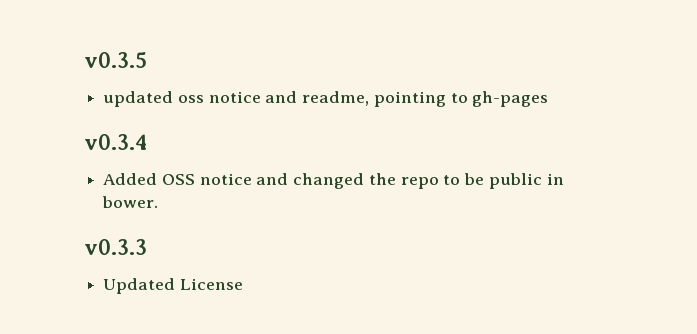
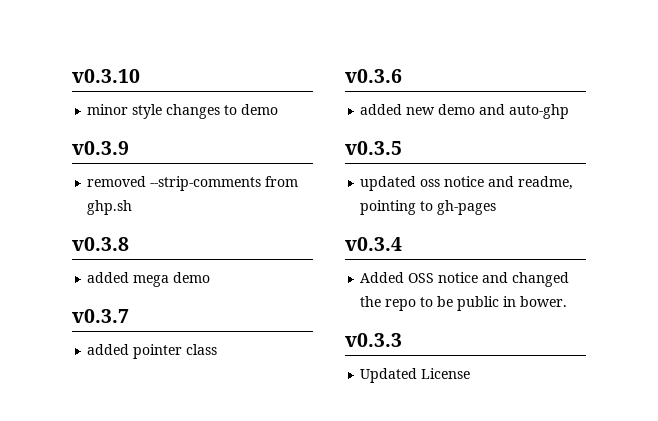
(84, 60) none -> [72,69,140,83] [87,104,279,119] [72,141,129,155] [87,176,299,191] [87,200,133,215] [72,237,129,251] [87,272,211,287] [72,309,129,323] [87,344,218,359] [345,69,402,83] [360,104,570,119] v0.3.10 // minor style changes to demo // v0.3.9 // removed --strip-comments from ghp.sh // v0.3.8 // added mega demo // v0.3.7 // added pointer class // v0.3.6 // added new demo and auto-ghp //

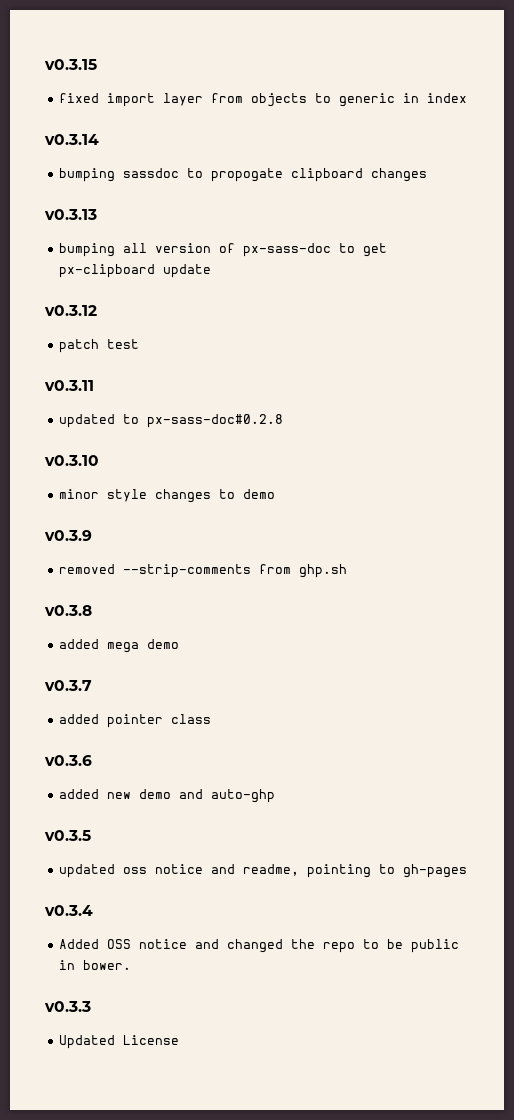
(72, 76) none -> [44,59,97,70] [58,93,467,107] [44,134,99,145] [58,168,427,182] [44,209,97,220] [58,243,387,257] [58,264,211,278] [44,305,97,316] [58,339,139,353] [44,380,94,391] [58,414,283,428] v0.3.15 // fixed import layer from objects to generic in index // v0.3.14 // bumping sassdoc to propogate clipboard changes // v0.3.13 // bumping all version of px-sass-doc to get px-clipboard update // v0.3.12 // patch test // v0.3.11 // updated to px-sass-doc#0.2.8 //

